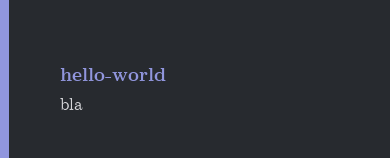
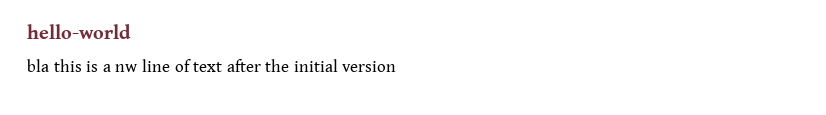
(83, 104) none -> [53,59,397,72] this is a nw line of text after the initial version

